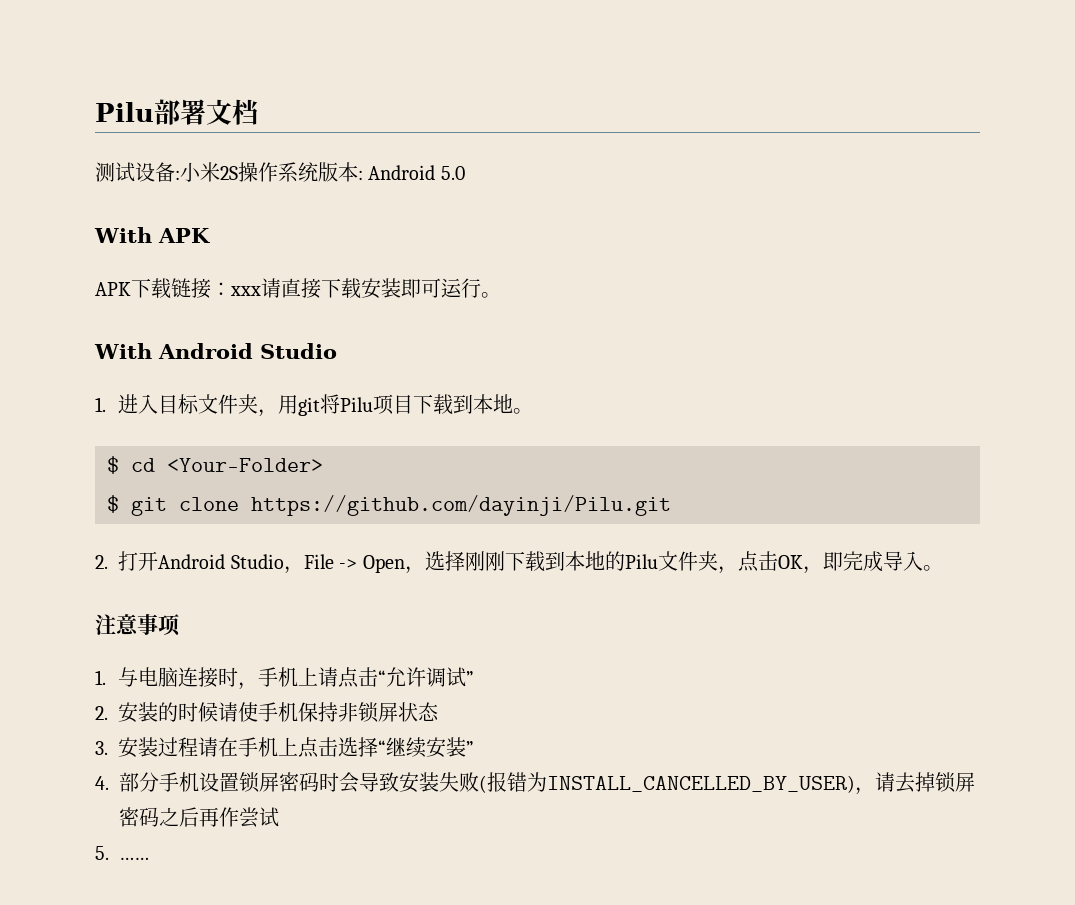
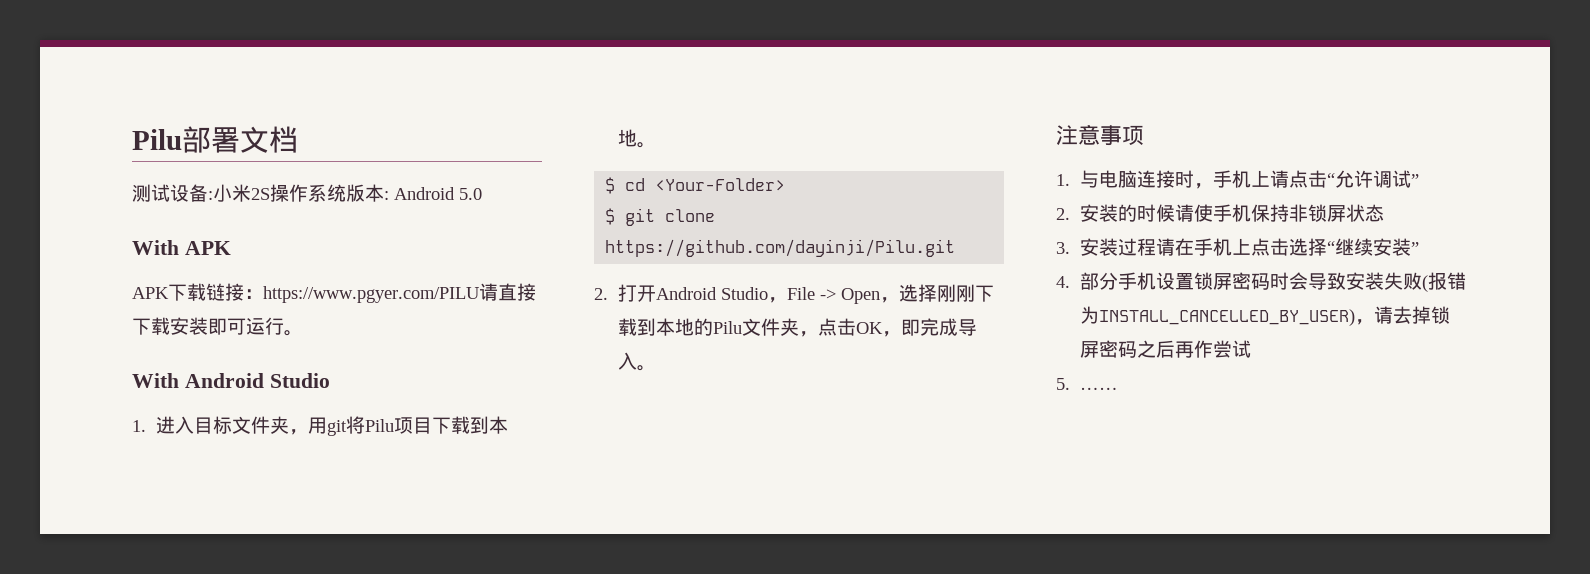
[230,286,261,296] xxx -> [263,286,479,303] https://www.pgyer.com/PILU

